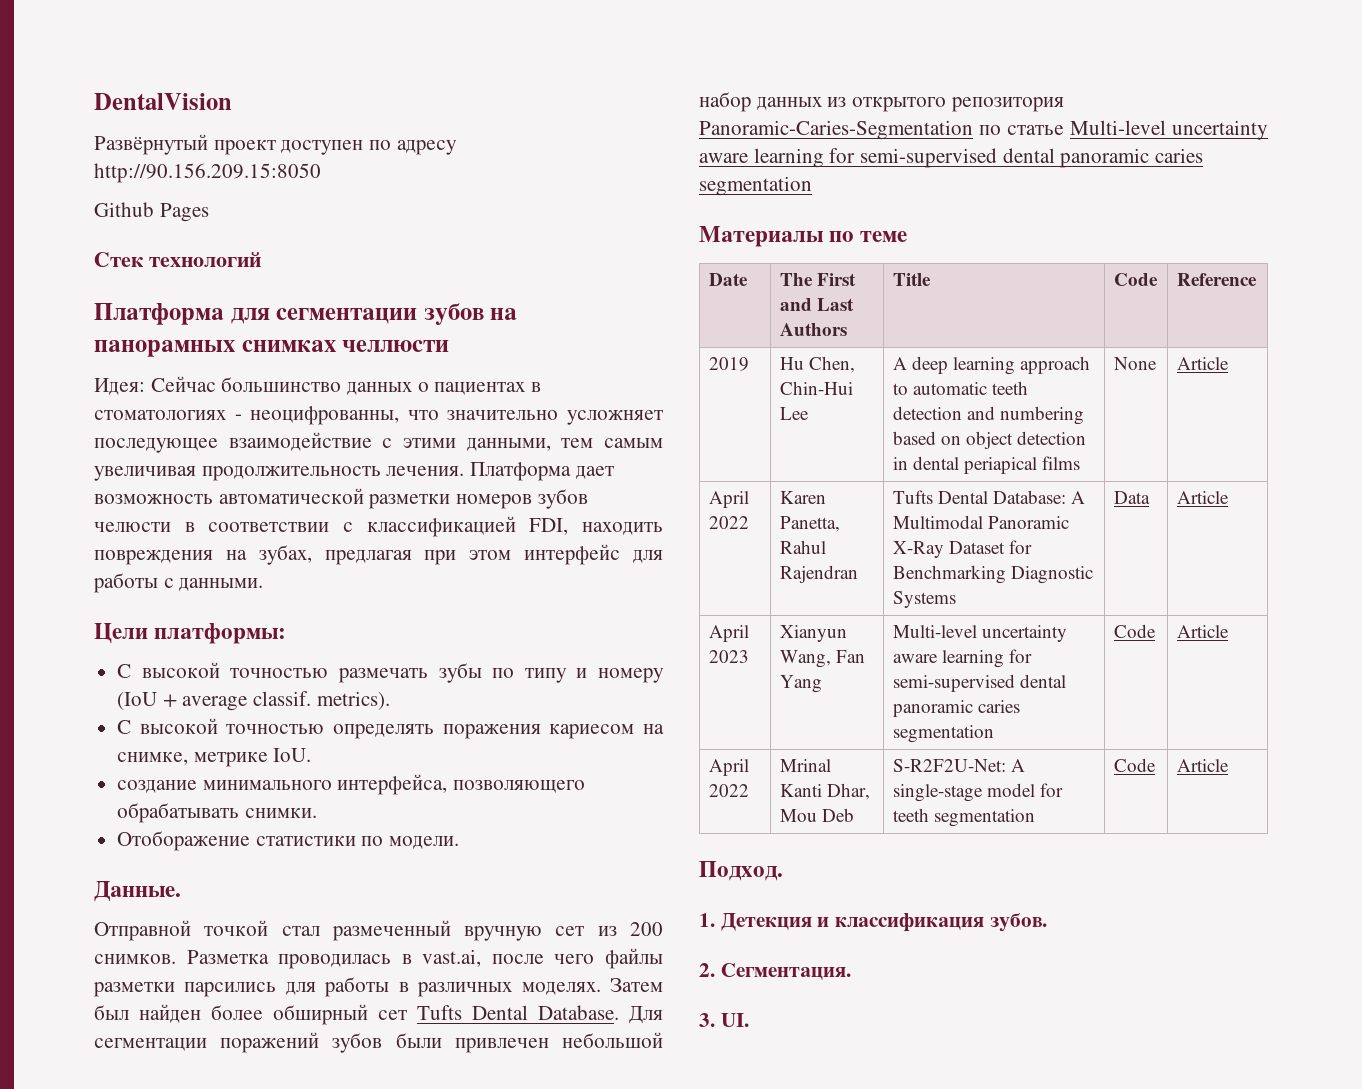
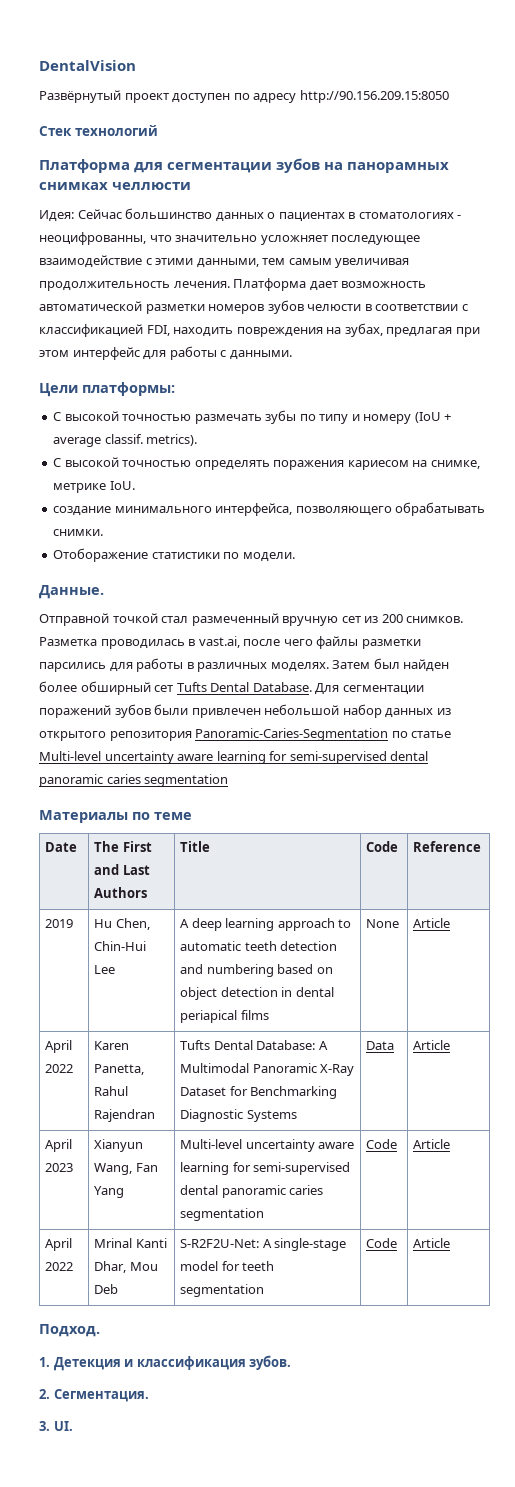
[94,202,209,222] // Github Pages -> (449, 96) none

